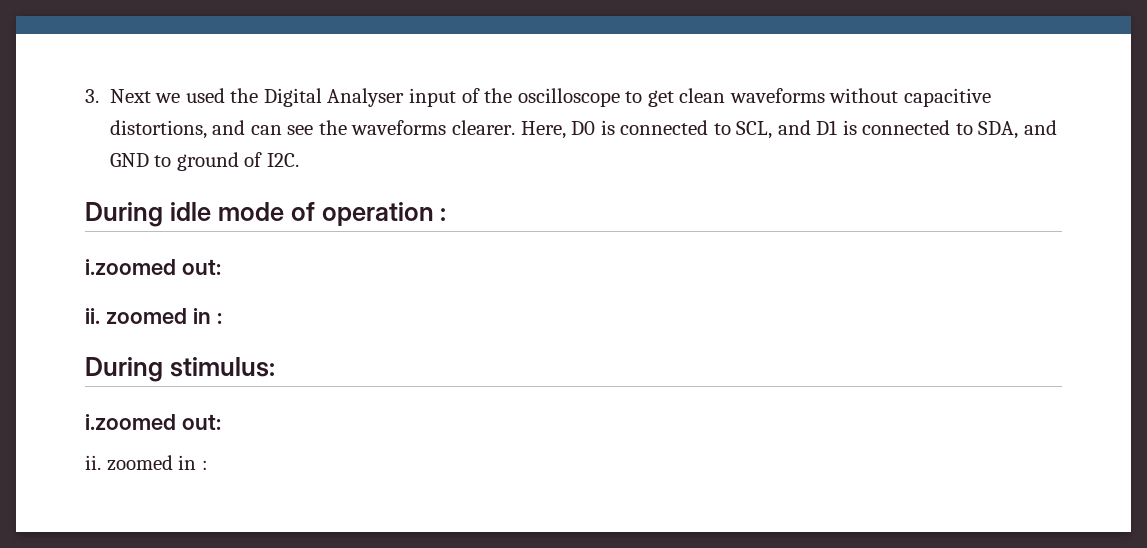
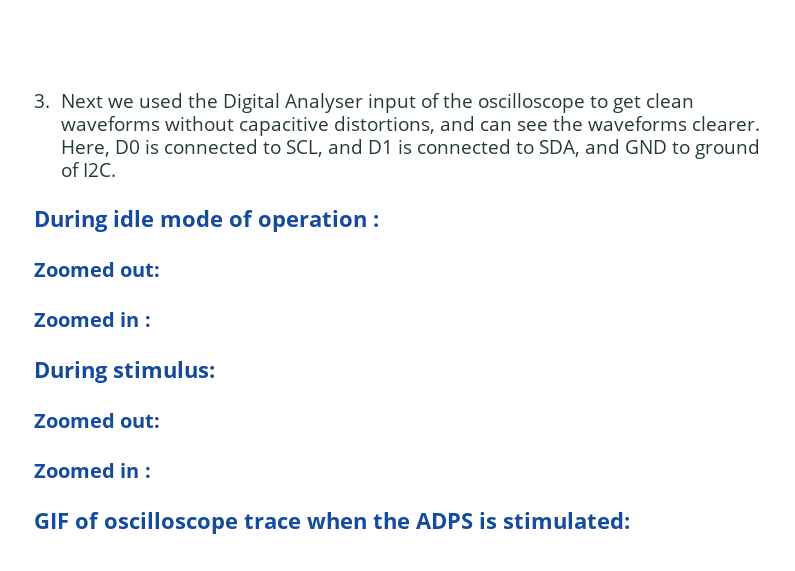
[85,259,221,275] [85,308,187,324] i.zoomed out: // ii. zoomed -> [34,262,161,277] [34,312,115,327] Zoomed out: // Zoomed
[85,414,221,430] [85,455,208,471] i.zoomed out: // ii. zoomed in : -> [34,413,161,428] [34,463,151,478] [34,512,630,534] Zoomed out: // Zoomed in : // GIF of oscilloscope trace when the ADPS is stimulated:

